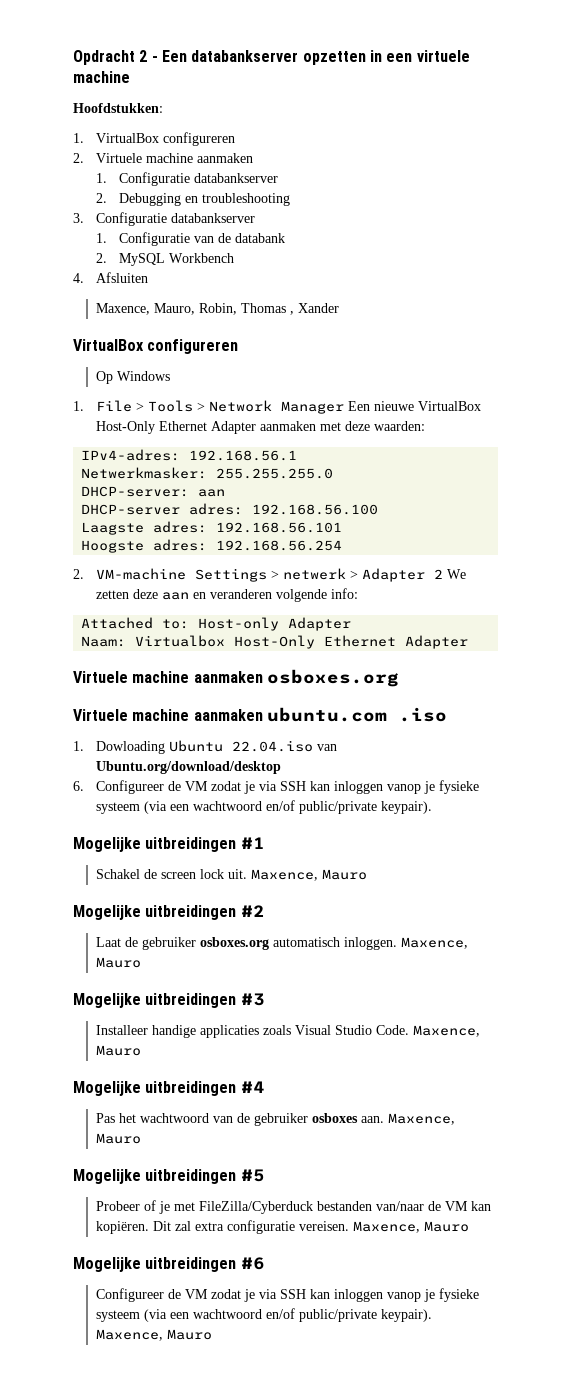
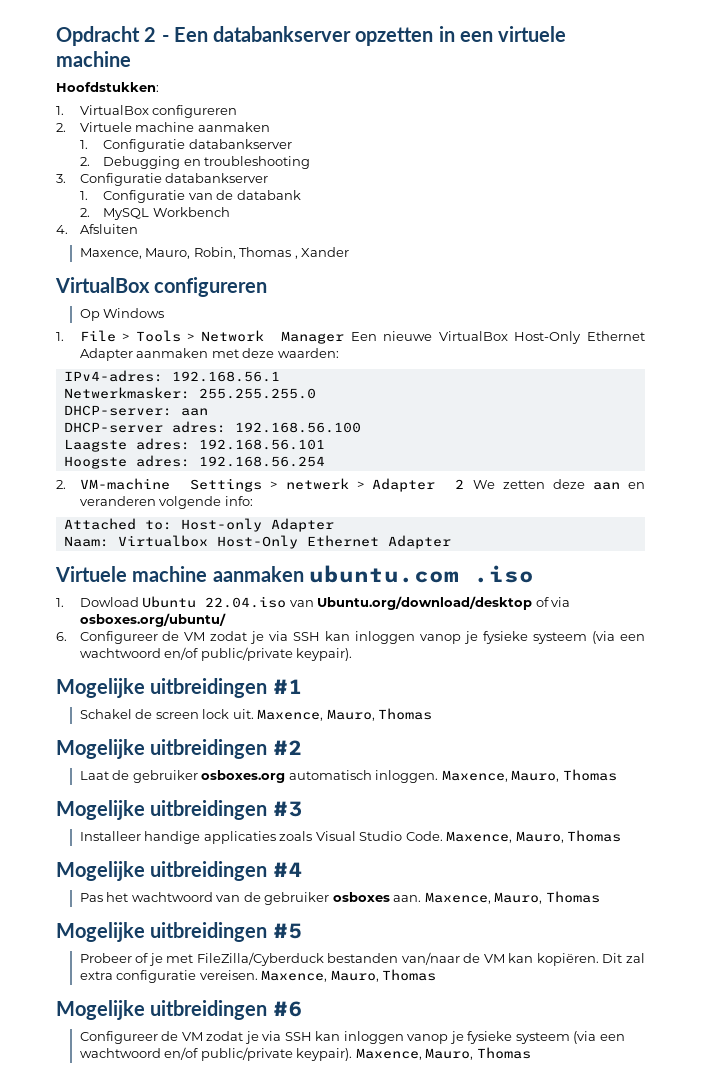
[73,669,399,687] // Virtuele machine aanmaken osboxes.org -> (451, 542) none
[95,741,165,754] Dowloading -> [79,597,139,607] Dowload
(281, 767) none -> [535,597,571,607] [79,613,226,627] of via osboxes.org/ubuntu/
[321,869,367,880] Mauro -> [326,708,433,721] Mauro, Thomas
[95,957,141,968] Mauro -> [511,769,617,782] Mauro, Thomas
[95,1045,141,1056] Mauro -> [515,830,622,843] Mauro, Thomas
[95,1133,141,1144] Mauro -> [494,891,600,904] Mauro, Thomas
[423,1221,469,1232] Mauro -> [330,969,437,982] Mauro, Thomas
[166,1329,212,1340] Mauro -> [425,1047,531,1060] Mauro, Thomas

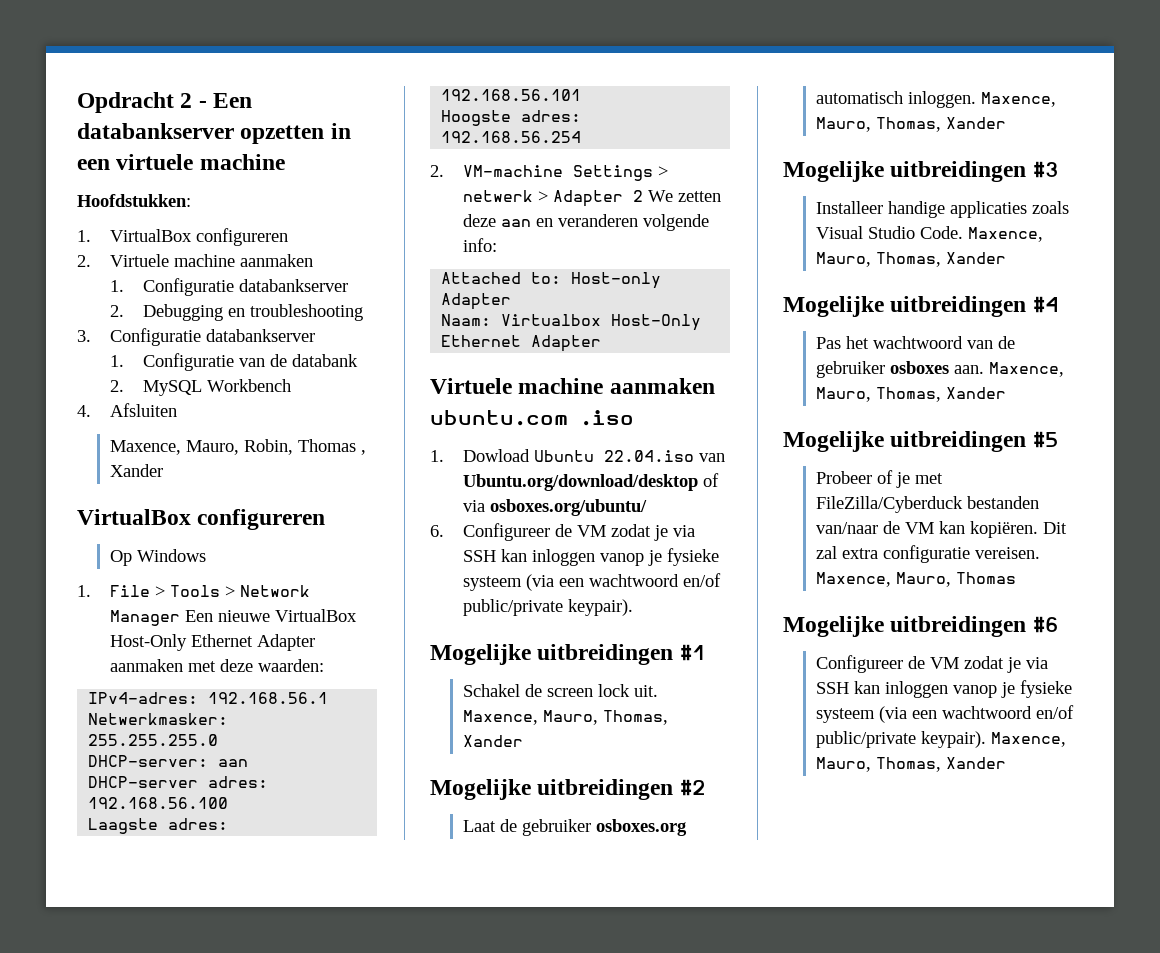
[378,708,433,720] Thomas -> [603,710,669,725] [463,735,524,747] Thomas, Xander
[562,769,617,781] Thomas -> [876,117,1007,132] Thomas, Xander
[567,830,622,842] Thomas -> [876,252,1007,267] Thomas, Xander
[545,891,600,903] Thomas -> [876,387,1007,402] Thomas, Xander
[476,1047,531,1059] Thomas -> [876,757,1007,772] Thomas, Xander

